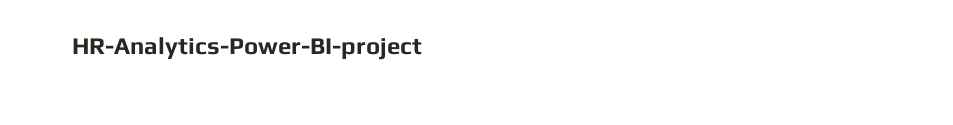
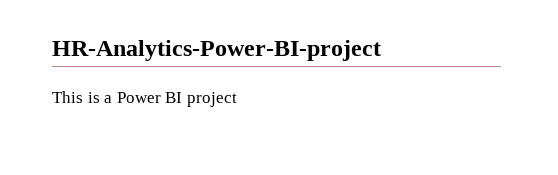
(422, 48) none -> [52,91,237,107] // This is a Power BI project

